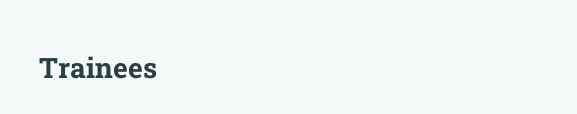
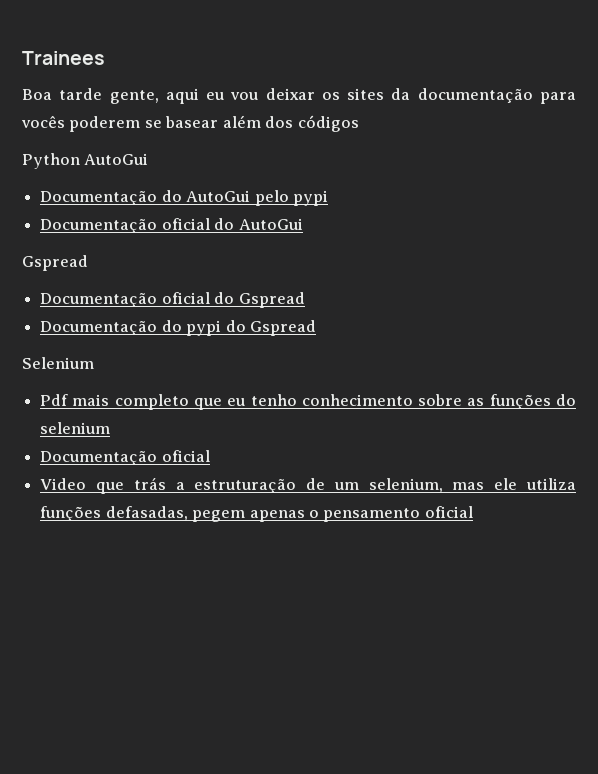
(157, 67) none -> [22,88,576,104] [21,115,359,132] [22,153,149,169] [40,190,328,206] [40,218,303,233] [22,255,88,271] [40,292,305,308] [40,320,316,336] [22,357,94,369] [40,394,577,410] [40,422,111,434] [40,450,210,465] [40,477,577,494] [40,506,473,522] // Boa tarde gente, aqui eu vou deixar os sites da documentação para vocês poderem se basear além dos códigos // Python AutoGui // Documentação do AutoGui pelo pypi // Documentação oficial do AutoGui // Gspread // Documentação oficial do Gspread // Documentação do pypi do Gspread // Selenium // Pdf mais completo que eu tenho conhecimento sobre as funções do selenium // Documentação oficial // Video que trás a estruturação de um selenium, mas ele utiliza funções defasadas, pegem apenas o pensamento oficial

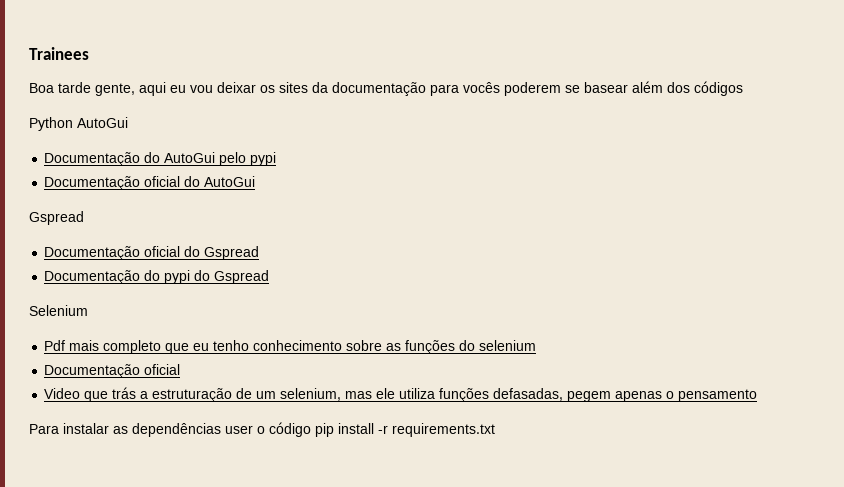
[424,506,473,518] oficial -> [29,422,495,437] // Para instalar as dependências user o código pip install -r requirements.txt

